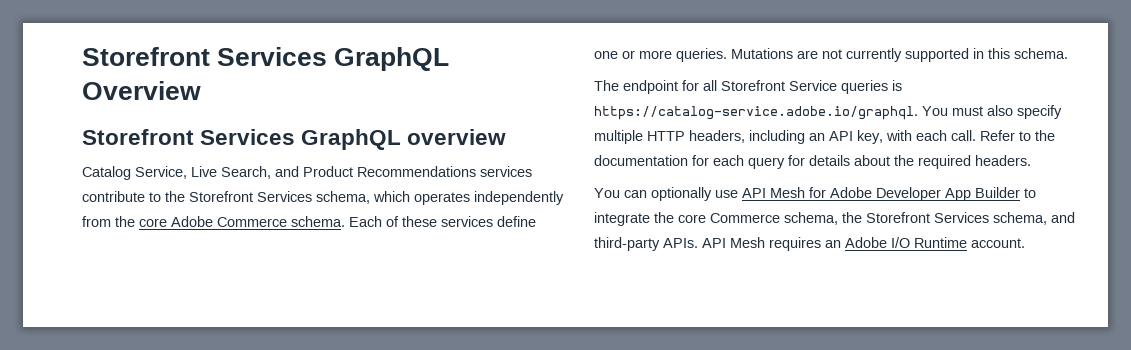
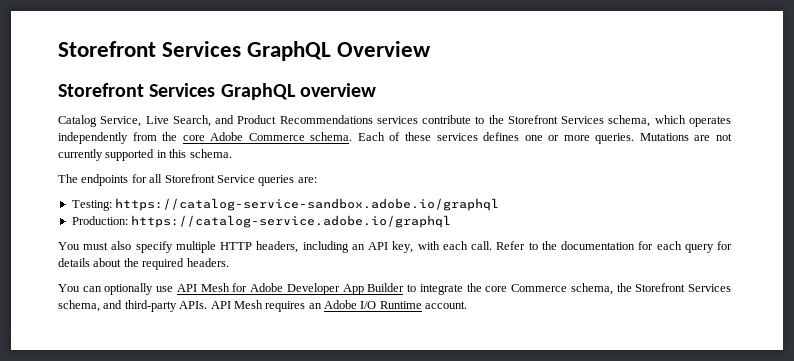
[497,216,536,227] define -> [483,132,520,141] defines
[623,80,678,94] endpoint -> [81,174,129,186] endpoints
[892,80,902,91] [594,106,918,120] is https://catalog-service.adobe.io/graphql. -> [297,177,317,183] [71,198,500,211] [71,215,452,228] are: // Testing: https://catalog-service-sandbox.adobe.io/graphql // Production: https://catalog-service.adobe.io/graphql //

